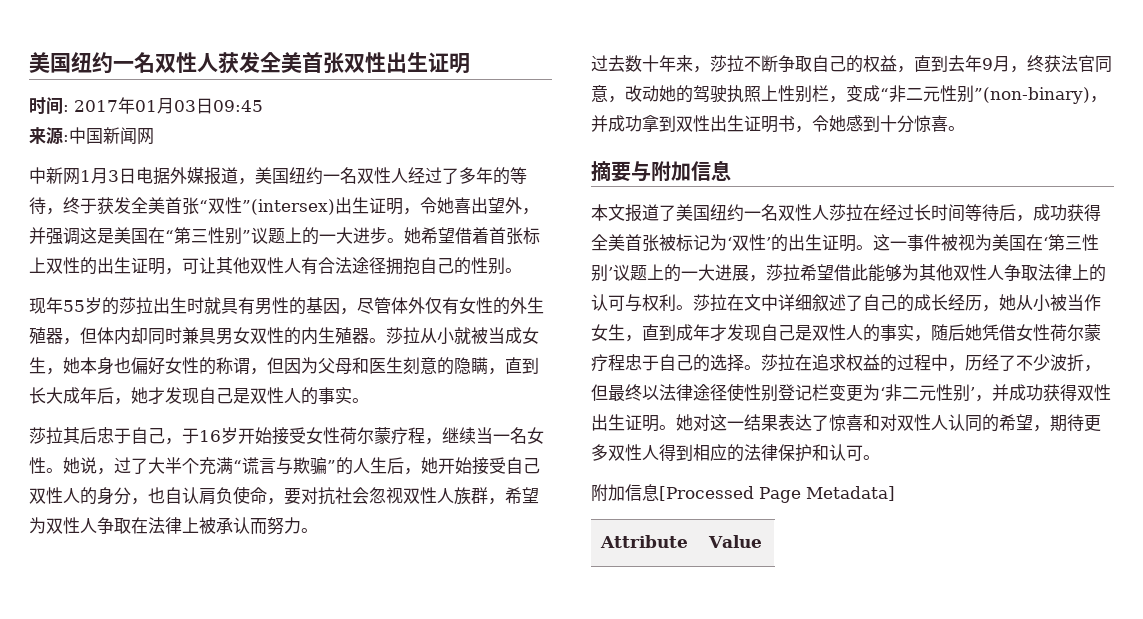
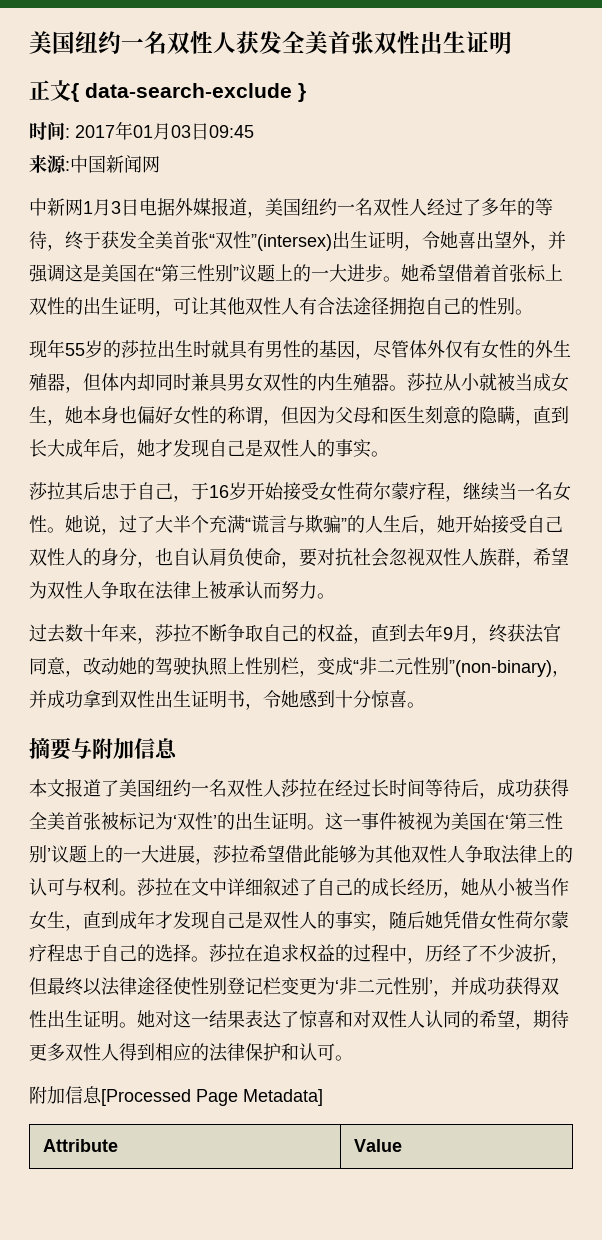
(470, 63) none -> [29,80,306,102] // 正文{ data-search-exclude }

